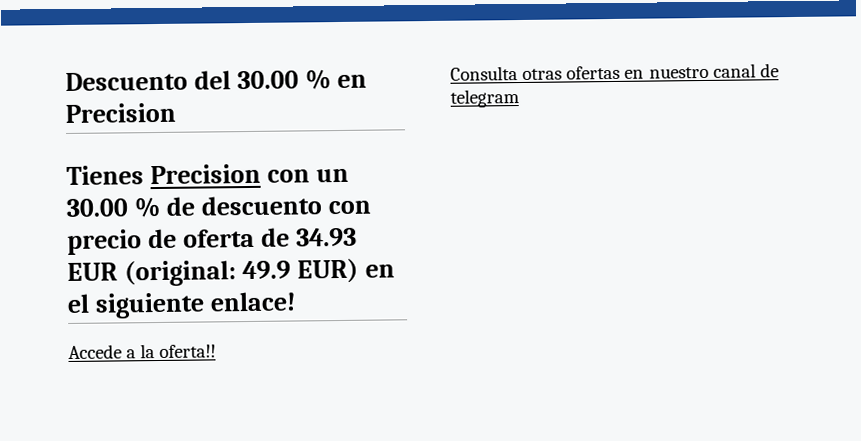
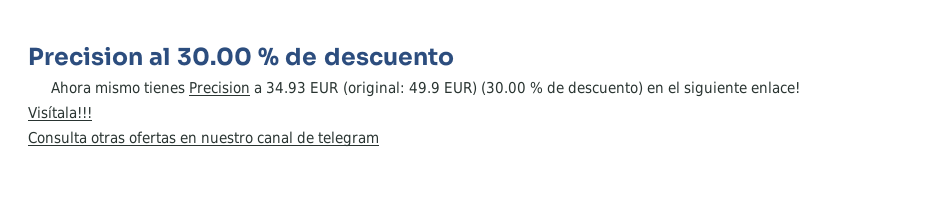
[65,69,368,92] [65,102,176,124] [66,163,350,185] Descuento del 30.00 % en Precision // Tienes Precision con un -> [28,46,171,66] Precision al
[328,200,372,215] [67,227,291,255] con precio de oferta de -> [51,81,263,94] // Ahora mismo tienes Precision a
(360, 271) none -> [480,81,643,95] (30.00 % de descuento)
[68,344,217,359] Accede a la oferta!! -> [28,106,92,119] Visítala!!!

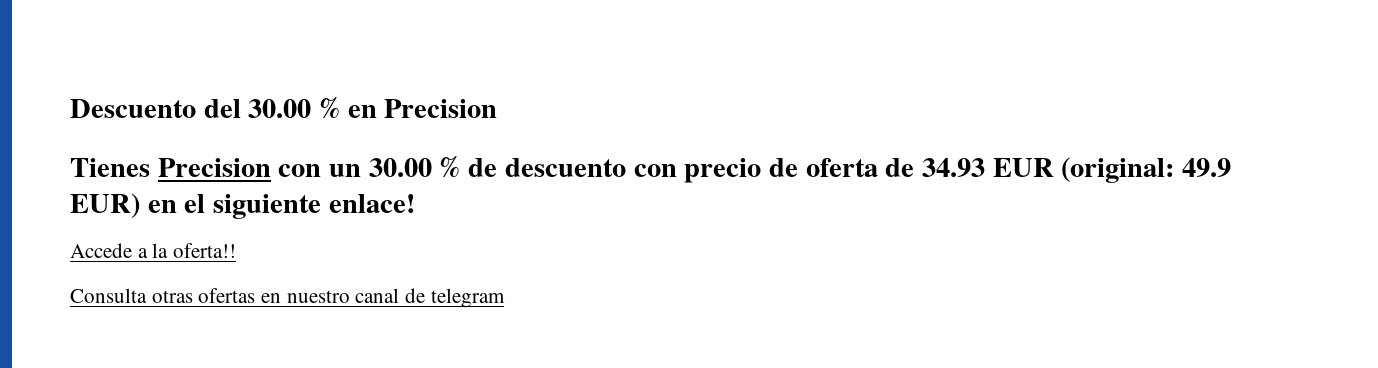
[28,46,171,66] Precision al -> [70,97,498,119] [70,158,362,177] Descuento del 30.00 % en Precision // Tienes Precision con un
[51,81,263,94] // Ahora mismo tienes Precision a -> [633,158,915,183] con precio de oferta de
[480,81,643,95] (30.00 % de descuento) -> (140, 205) none
[28,106,92,119] Visítala!!! -> [70,243,237,258] Accede a la oferta!!

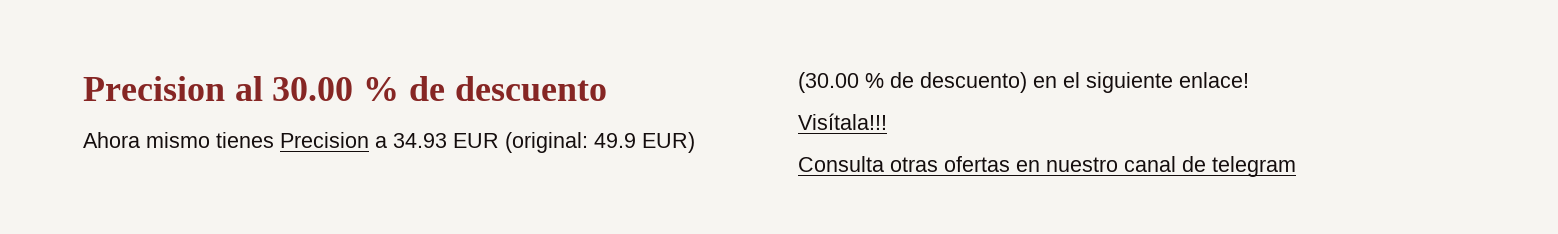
[70,97,498,119] [70,158,362,177] Descuento del 30.00 % en Precision // Tienes Precision con un -> [83,76,263,101] Precision al
[633,158,915,183] con precio de oferta de -> [83,132,387,148] // Ahora mismo tienes Precision a
(140, 205) none -> [798,72,1027,93] (30.00 % de descuento)
[70,243,237,258] Accede a la oferta!! -> [798,113,887,130] Visítala!!!

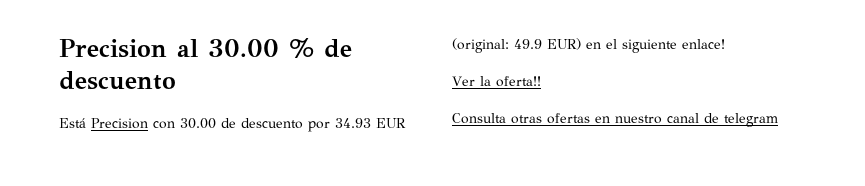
[83,132,387,148] Ahora mismo tienes Precision a -> [59,118,330,132] Está Precision con 30.00 de descuento por
[798,72,1027,93] (30.00 % de descuento) -> (581, 44) none
[798,113,887,130] Visítala!!! -> [452,76,541,87] Ver la oferta!!

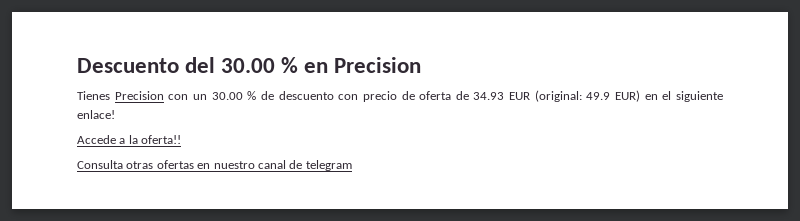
[59,38,352,58] [59,71,176,90] [59,118,330,132] Precision al 30.00 % de descuento // Está Precision con 30.00 de descuento por -> [77,57,422,73] [77,91,469,102] Descuento del 30.00 % en Precision // Tienes Precision con un 30.00 % de descuento con precio de oferta de
[452,76,475,86] Ver -> [77,135,126,144] Accede a

